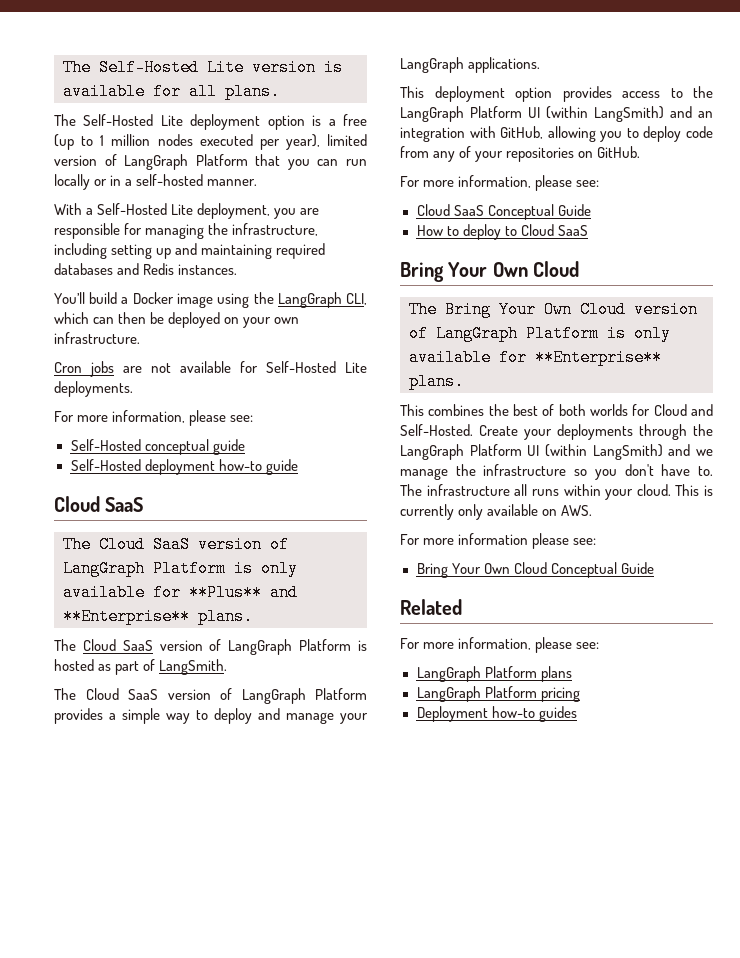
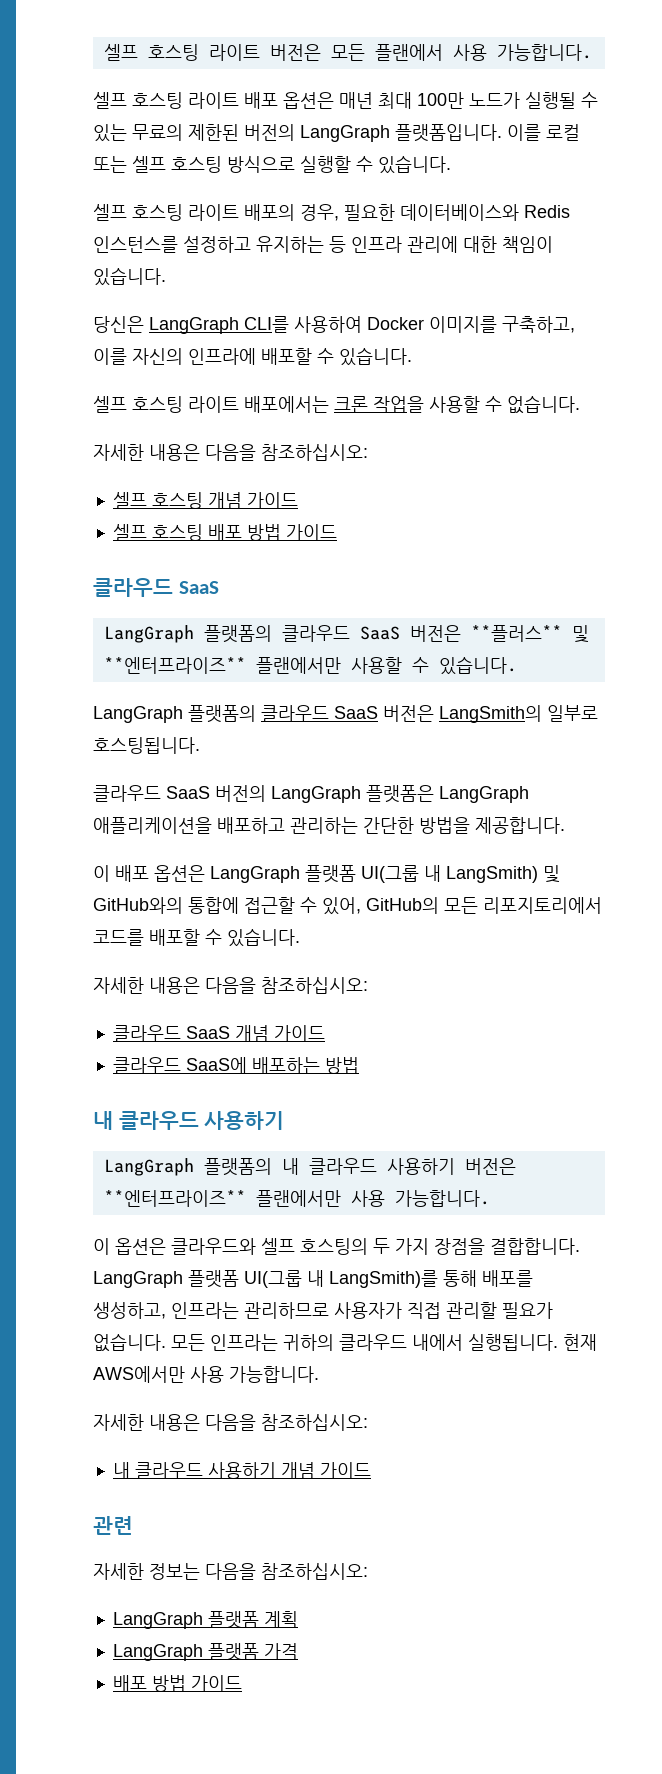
[63,59,343,76] [63,83,280,100] [54,114,367,130] [54,134,367,150] [54,154,367,170] [54,174,258,190] [54,203,320,219] [54,223,319,239] [54,243,326,259] [54,263,238,275] [54,292,367,308] [54,312,300,328] [54,332,140,344] [54,361,367,377] [54,381,133,397] [54,410,254,426] [70,439,245,455] [70,459,298,475] [54,496,144,512] [63,536,289,553] [63,560,298,577] [63,584,298,601] [63,608,253,625] [54,639,368,655] [54,659,228,675] [54,688,367,704] [54,708,368,724] [400,57,541,73] [400,86,713,102] [400,106,713,122] [400,126,713,142] [400,146,641,162] [400,175,600,191] [416,204,591,220] [416,224,588,240] [400,261,580,282] [409,301,698,318] [409,325,671,342] [409,349,662,366] [409,373,464,390] [400,404,713,416] [400,424,713,440] [400,444,713,460] [400,464,713,480] [400,484,713,500] [400,504,593,520] [400,533,597,549] [416,562,654,578] [400,599,462,615] [400,637,600,653] [416,666,572,682] [416,686,580,702] [416,706,577,722] The Self-Hosted Lite version is available for all plans. // The Self-Hosted Lite deployment option is a free (up to 1 million nodes executed per year), limited version of LangGraph Platform that you can run locally or in a self-hosted manner. // With a Self-Hosted Lite deployment, you are responsible for managing the infrastructure, including setting up and maintaining required databases and Redis instances. // You’ll build a Docker image using the LangGraph CLI, which can then be deployed on your own infrastructure. // Cron jobs are not available for Self-Hosted Lite deployments. // For more information, please see: // Self-Hosted conceptual guide // Self-Hosted deployment how-to guide // Cloud SaaS // The Cloud SaaS version of LangGraph Platform is only available for **Plus** and **Enterprise** plans. // The Cloud SaaS version of LangGraph Platform is hosted as part of LangSmith. // The Cloud SaaS version of LangGraph Platform provides a simple way to deploy and manage your LangGraph applications. // This deployment option provides access to the LangGraph Platform UI (within LangSmith) and an integration with GitHub, allowing you to deploy code from any of your repositories on GitHub. // For more information, please see: // Cloud SaaS Conceptual Guide // How to deploy to Cloud SaaS // Bring Your Own Cloud // The Bring Your Own Cloud version of LangGraph Platform is only available for **Enterprise** plans. // This combines the best of both worlds for Cloud and Self-Hosted. Create your deployments through the LangGraph Platform UI (within LangSmith) and we manage the infrastructure so you don't have to. The infrastructure all runs within your cloud. This is currently only available on AWS. // For more information please see: // Bring Your Own Cloud Conceptual Guide // Related // For more information, please see: // LangGraph Platform plans // LangGraph Platform pricing // Deployment how-to guides -> [103,44,592,61] [93,92,598,109] [93,124,580,142] [93,155,451,174] [93,204,570,221] [93,236,553,253] [93,267,166,286] [93,316,575,334] [93,347,412,366] [93,395,580,414] [93,444,368,461] [112,492,298,509] [112,524,337,541] [93,578,219,597] [103,625,589,643] [103,656,517,675] [93,705,598,723] [93,737,200,754] [93,785,529,803] [93,817,565,834] [93,865,560,883] [93,897,602,915] [93,928,300,947] [93,977,368,994] [112,1025,325,1042] [112,1057,359,1074] [93,1111,285,1130] [103,1158,516,1176] [103,1190,490,1207] [93,1238,580,1255] [93,1270,533,1288] [93,1302,553,1319] [93,1333,597,1352] [93,1366,319,1383] [93,1414,368,1431] [112,1462,371,1479] [93,1516,133,1535] [93,1563,368,1580] [112,1611,298,1629] [112,1643,298,1661] [112,1675,242,1692] 셀프 호스팅 라이트 버전은 모든 플랜에서 사용 가능합니다. // 셀프 호스팅 라이트 배포 옵션은 매년 최대 100만 노드가 실행될 수 있는 무료의 제한된 버전의 LangGraph 플랫폼입니다. 이를 로컬 또는 셀프 호스팅 방식으로 실행할 수 있습니다. // 셀프 호스팅 라이트 배포의 경우, 필요한 데이터베이스와 Redis 인스턴스를 설정하고 유지하는 등 인프라 관리에 대한 책임이 있습니다. // 당신은 LangGraph CLI를 사용하여 Docker 이미지를 구축하고, 이를 자신의 인프라에 배포할 수 있습니다. // 셀프 호스팅 라이트 배포에서는 크론 작업을 사용할 수 없습니다. // 자세한 내용은 다음을 참조하십시오: // 셀프 호스팅 개념 가이드 // 셀프 호스팅 배포 방법 가이드 // 클라우드 SaaS // LangGraph 플랫폼의 클라우드 SaaS 버전은 **플러스** 및 **엔터프라이즈** 플랜에서만 사용할 수 있습니다. // LangGraph 플랫폼의 클라우드 SaaS 버전은 LangSmith의 일부로 호스팅됩니다. // 클라우드 SaaS 버전의 LangGraph 플랫폼은 LangGraph 애플리케이션을 배포하고 관리하는 간단한 방법을 제공합니다. // 이 배포 옵션은 LangGraph 플랫폼 UI(그룹 내 LangSmith) 및 GitHub와의 통합에 접근할 수 있어, GitHub의 모든 리포지토리에서 코드를 배포할 수 있습니다. // 자세한 내용은 다음을 참조하십시오: // 클라우드 SaaS 개념 가이드 // 클라우드 SaaS에 배포하는 방법 // 내 클라우드 사용하기 // LangGraph 플랫폼의 내 클라우드 사용하기 버전은 **엔터프라이즈** 플랜에서만 사용 가능합니다. // 이 옵션은 클라우드와 셀프 호스팅의 두 가지 장점을 결합합니다. LangGraph 플랫폼 UI(그룹 내 LangSmith)를 통해 배포를 생성하고, 인프라는 관리하므로 사용자가 직접 관리할 필요가 없습니다. 모든 인프라는 귀하의 클라우드 내에서 실행됩니다. 현재 AWS에서만 사용 가능합니다. // 자세한 내용은 다음을 참조하십시오: // 내 클라우드 사용하기 개념 가이드 // 관련 // 자세한 정보는 다음을 참조하십시오: // LangGraph 플랫폼 계획 // LangGraph 플랫폼 가격 // 배포 방법 가이드

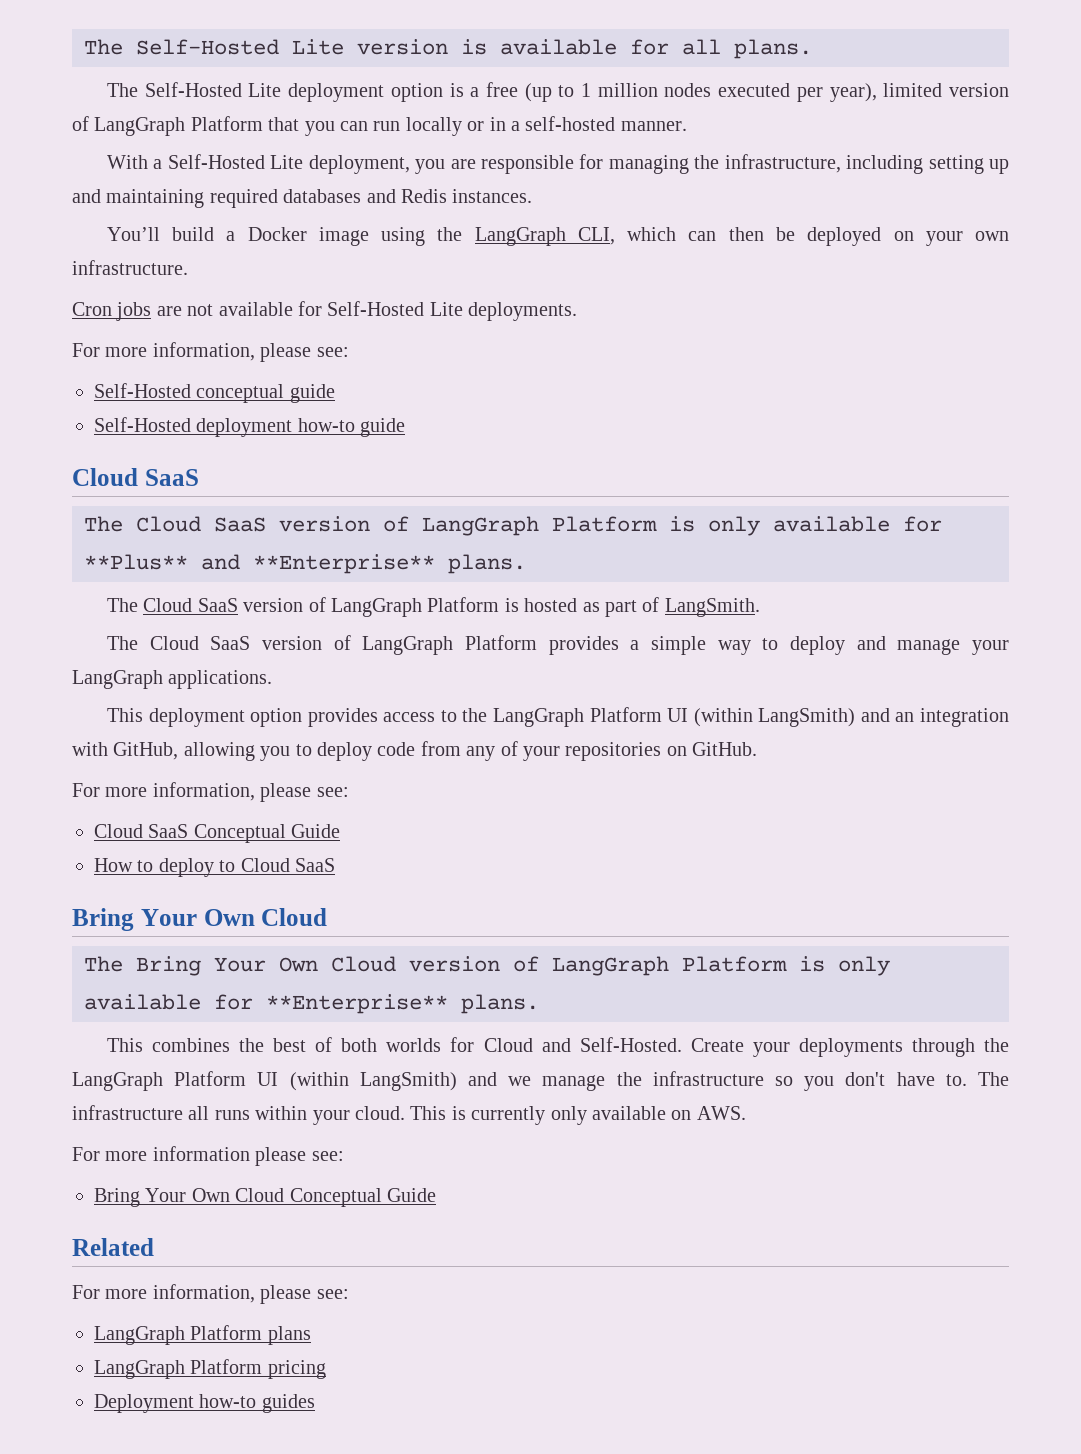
[103,44,592,61] [93,92,598,109] [93,124,580,142] [93,155,451,174] [93,204,570,221] [93,236,553,253] [93,267,166,286] [93,316,575,334] [93,347,412,366] [93,395,580,414] [93,444,368,461] [112,492,298,509] [112,524,337,541] [93,578,219,597] [103,625,589,643] [103,656,517,675] [93,705,598,723] [93,737,200,754] [93,785,529,803] [93,817,565,834] [93,865,560,883] [93,897,602,915] [93,928,300,947] [93,977,368,994] [112,1025,325,1042] [112,1057,359,1074] [93,1111,285,1130] [103,1158,516,1176] [103,1190,490,1207] [93,1238,580,1255] [93,1270,533,1288] [93,1302,553,1319] [93,1333,597,1352] [93,1366,319,1383] [93,1414,368,1431] [112,1462,371,1479] [93,1516,133,1535] [93,1563,368,1580] [112,1611,298,1629] [112,1643,298,1661] [112,1675,242,1692] 셀프 호스팅 라이트 버전은 모든 플랜에서 사용 가능합니다. // 셀프 호스팅 라이트 배포 옵션은 매년 최대 100만 노드가 실행될 수 있는 무료의 제한된 버전의 LangGraph 플랫폼입니다. 이를 로컬 또는 셀프 호스팅 방식으로 실행할 수 있습니다. // 셀프 호스팅 라이트 배포의 경우, 필요한 데이터베이스와 Redis 인스턴스를 설정하고 유지하는 등 인프라 관리에 대한 책임이 있습니다. // 당신은 LangGraph CLI를 사용하여 Docker 이미지를 구축하고, 이를 자신의 인프라에 배포할 수 있습니다. // 셀프 호스팅 라이트 배포에서는 크론 작업을 사용할 수 없습니다. // 자세한 내용은 다음을 참조하십시오: // 셀프 호스팅 개념 가이드 // 셀프 호스팅 배포 방법 가이드 // 클라우드 SaaS // LangGraph 플랫폼의 클라우드 SaaS 버전은 **플러스** 및 **엔터프라이즈** 플랜에서만 사용할 수 있습니다. // LangGraph 플랫폼의 클라우드 SaaS 버전은 LangSmith의 일부로 호스팅됩니다. // 클라우드 SaaS 버전의 LangGraph 플랫폼은 LangGraph 애플리케이션을 배포하고 관리하는 간단한 방법을 제공합니다. // 이 배포 옵션은 LangGraph 플랫폼 UI(그룹 내 LangSmith) 및 GitHub와의 통합에 접근할 수 있어, GitHub의 모든 리포지토리에서 코드를 배포할 수 있습니다. // 자세한 내용은 다음을 참조하십시오: // 클라우드 SaaS 개념 가이드 // 클라우드 SaaS에 배포하는 방법 // 내 클라우드 사용하기 // LangGraph 플랫폼의 내 클라우드 사용하기 버전은 **엔터프라이즈** 플랜에서만 사용 가능합니다. // 이 옵션은 클라우드와 셀프 호스팅의 두 가지 장점을 결합합니다. LangGraph 플랫폼 UI(그룹 내 LangSmith)를 통해 배포를 생성하고, 인프라는 관리하므로 사용자가 직접 관리할 필요가 없습니다. 모든 인프라는 귀하의 클라우드 내에서 실행됩니다. 현재 AWS에서만 사용 가능합니다. // 자세한 내용은 다음을 참조하십시오: // 내 클라우드 사용하기 개념 가이드 // 관련 // 자세한 정보는 다음을 참조하십시오: // LangGraph 플랫폼 계획 // LangGraph 플랫폼 가격 // 배포 방법 가이드 -> [84,39,812,59] [106,82,1009,102] [72,116,687,136] [106,154,1010,174] [72,189,533,208] [106,227,1010,246] [72,260,188,275] [72,301,578,321] [72,342,349,362] [94,383,335,403] [94,417,406,437] [72,468,199,486] [84,516,942,536] [84,554,526,574] [106,597,760,617] [106,635,1010,655] [72,670,273,689] [106,707,1009,727] [72,741,758,761] [72,782,349,802] [94,824,341,843] [94,858,335,877] [72,908,328,931] [84,956,890,976] [84,994,539,1014] [106,1037,1009,1057] [72,1071,1010,1091] [72,1105,746,1125] [72,1146,344,1166] [94,1188,436,1207] [72,1238,154,1256] [72,1284,349,1304] [94,1325,311,1345] [94,1359,326,1379] [94,1394,315,1413] The Self-Hosted Lite version is available for all plans. // The Self-Hosted Lite deployment option is a free (up to 1 million nodes executed per year), limited version of LangGraph Platform that you can run locally or in a self-hosted manner. // With a Self-Hosted Lite deployment, you are responsible for managing the infrastructure, including setting up and maintaining required databases and Redis instances. // You’ll build a Docker image using the LangGraph CLI, which can then be deployed on your own infrastructure. // Cron jobs are not available for Self-Hosted Lite deployments. // For more information, please see: // Self-Hosted conceptual guide // Self-Hosted deployment how-to guide // Cloud SaaS // The Cloud SaaS version of LangGraph Platform is only available for **Plus** and **Enterprise** plans. // The Cloud SaaS version of LangGraph Platform is hosted as part of LangSmith. // The Cloud SaaS version of LangGraph Platform provides a simple way to deploy and manage your LangGraph applications. // This deployment option provides access to the LangGraph Platform UI (within LangSmith) and an integration with GitHub, allowing you to deploy code from any of your repositories on GitHub. // For more information, please see: // Cloud SaaS Conceptual Guide // How to deploy to Cloud SaaS // Bring Your Own Cloud // The Bring Your Own Cloud version of LangGraph Platform is only available for **Enterprise** plans. // This combines the best of both worlds for Cloud and Self-Hosted. Create your deployments through the LangGraph Platform UI (within LangSmith) and we manage the infrastructure so you don't have to. The infrastructure all runs within your cloud. This is currently only available on AWS. // For more information please see: // Bring Your Own Cloud Conceptual Guide // Related // For more information, please see: // LangGraph Platform plans // LangGraph Platform pricing // Deployment how-to guides

